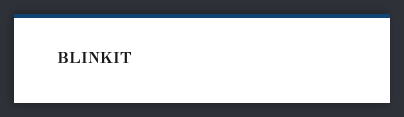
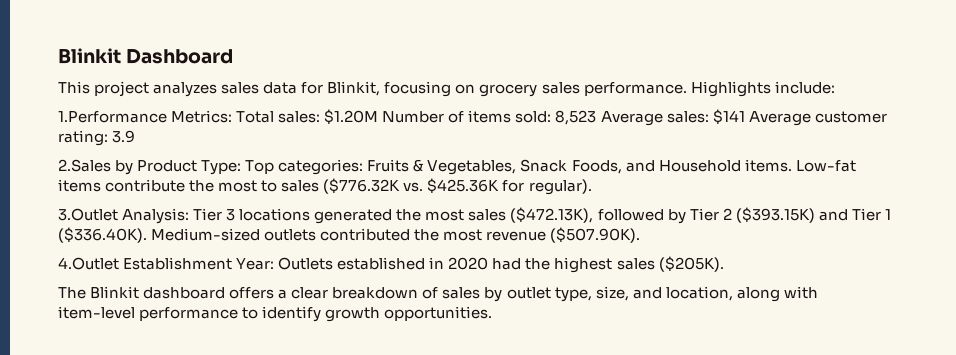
[57,52,132,63] BLINKIT -> [58,48,234,64] [58,81,835,97] [58,109,887,126] [58,130,136,146] [58,159,856,175] [58,178,592,195] [58,207,891,224] [58,227,641,243] [58,256,724,273] [58,286,818,302] [58,306,493,322] Blinkit Dashboard // This project analyzes sales data for Blinkit, focusing on grocery sales performance. Highlights include: // 1.Performance Metrics: Total sales: $1.20M Number of items sold: 8,523 Average sales: $141 Average customer rating: 3.9 // 2.Sales by Product Type: Top categories: Fruits & Vegetables, Snack Foods, and Household items. Low-fat items contribute the most to sales ($776.32K vs. $425.36K for regular). // 3.Outlet Analysis: Tier 3 locations generated the most sales ($472.13K), followed by Tier 2 ($393.15K) and Tier 1 ($336.40K). Medium-sized outlets contributed the most revenue ($507.90K). // 4.Outlet Establishment Year: Outlets established in 2020 had the highest sales ($205K). // The Blinkit dashboard offers a clear breakdown of sales by outlet type, size, and location, along with item-level performance to identify growth opportunities.

